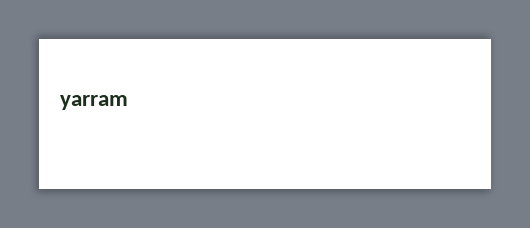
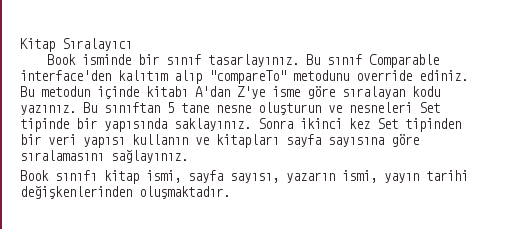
[60,95,128,110] yarram -> [20,38,132,52] [47,54,440,68] [20,70,468,84] [20,86,440,99] [20,102,440,115] [20,118,461,132] [20,134,419,148] [20,150,188,163] [20,170,468,184] [20,186,230,199] Kitap Sıralayıcı // Book isminde bir sınıf tasarlayınız. Bu sınıf Comparable interface'den kalıtım alıp "compareTo" metodunu override ediniz. Bu metodun içinde kitabı A'dan Z'ye isme göre sıralayan kodu yazınız. Bu sınıftan 5 tane nesne oluşturun ve nesneleri Set tipinde bir yapısında saklayınız. Sonra ikinci kez Set tipinden bir veri yapısı kullanın ve kitapları sayfa sayısına göre sıralamasını sağlayınız. // Book sınıfı kitap ismi, sayfa sayısı, yazarın ismi, yayın tarihi değişkenlerinden oluşmaktadır.

